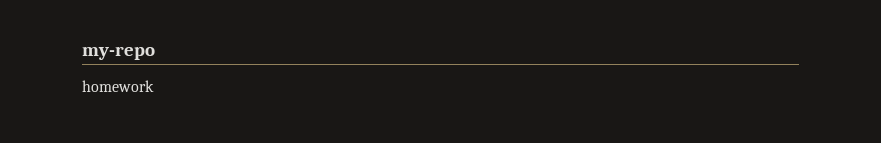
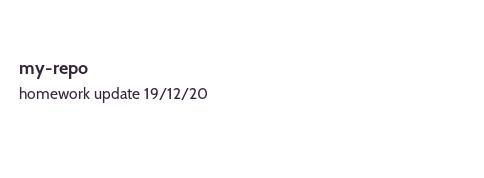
(154, 86) none -> [94,87,209,103] update 19/12/20

